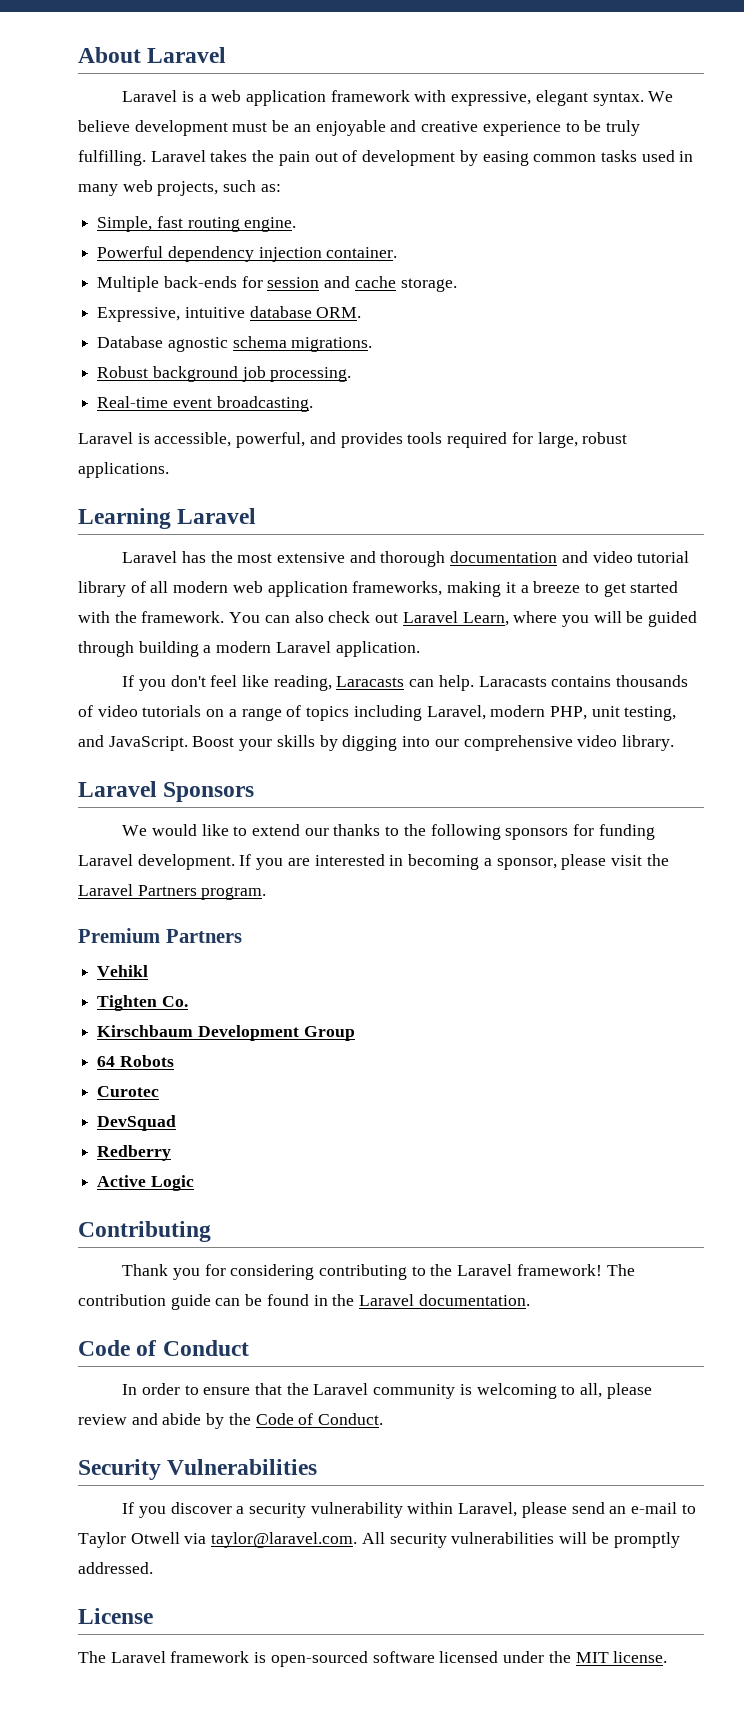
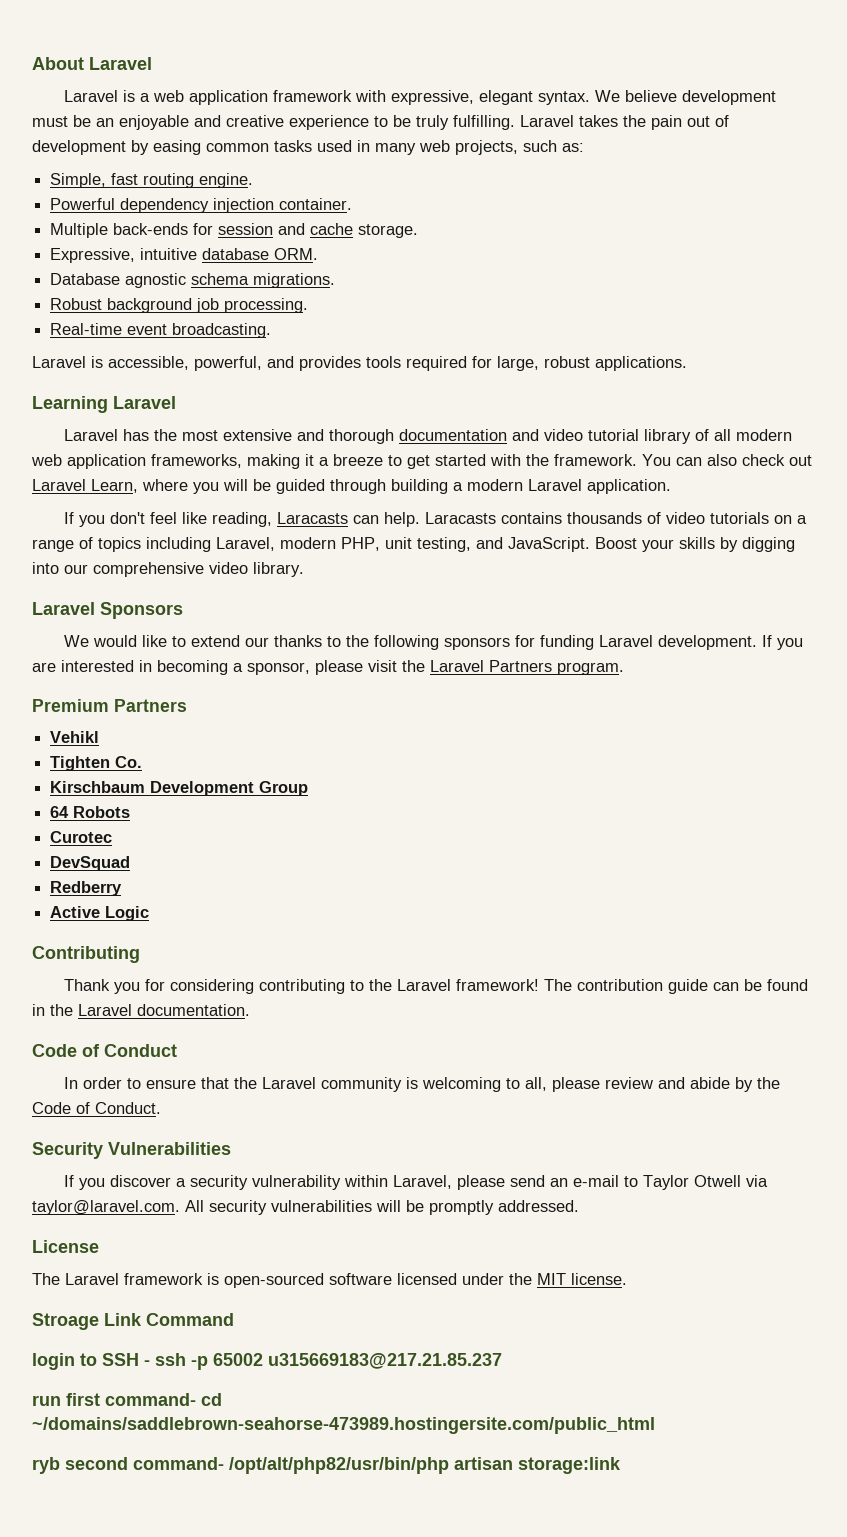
(668, 1657) none -> [32,1313,234,1330] [32,1353,502,1370] [32,1393,222,1406] [32,1417,655,1434] [32,1457,621,1474] // Stroage Link Command // login to SSH - ssh -p 65002 u315669183@217.21.85.237 // run first command- cd ~/domains/saddlebrown-seahorse-473989.hostingersite.com/public_html // ryb second command- /opt/alt/php82/usr/bin/php artisan storage:link

